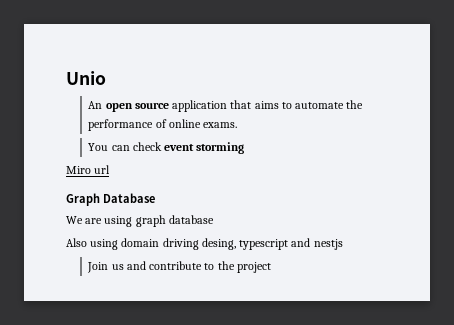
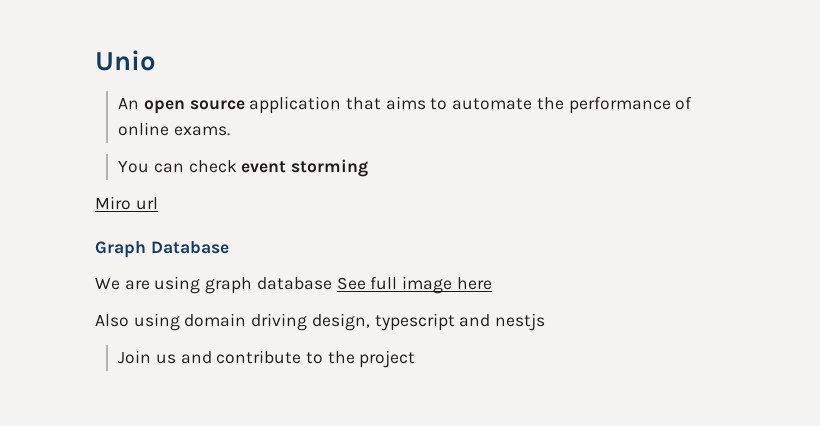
(214, 219) none -> [336,276,492,294] See full image here
[201,238,236,250] desing, -> [311,313,370,331] design,

